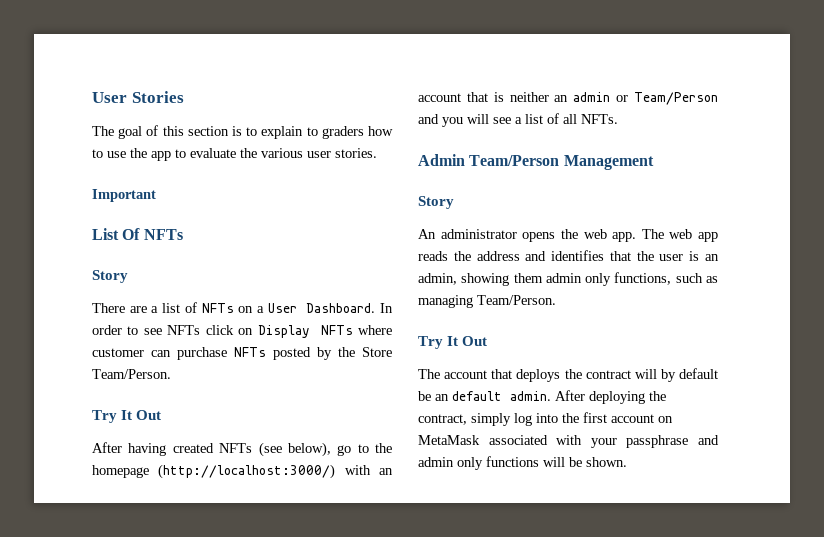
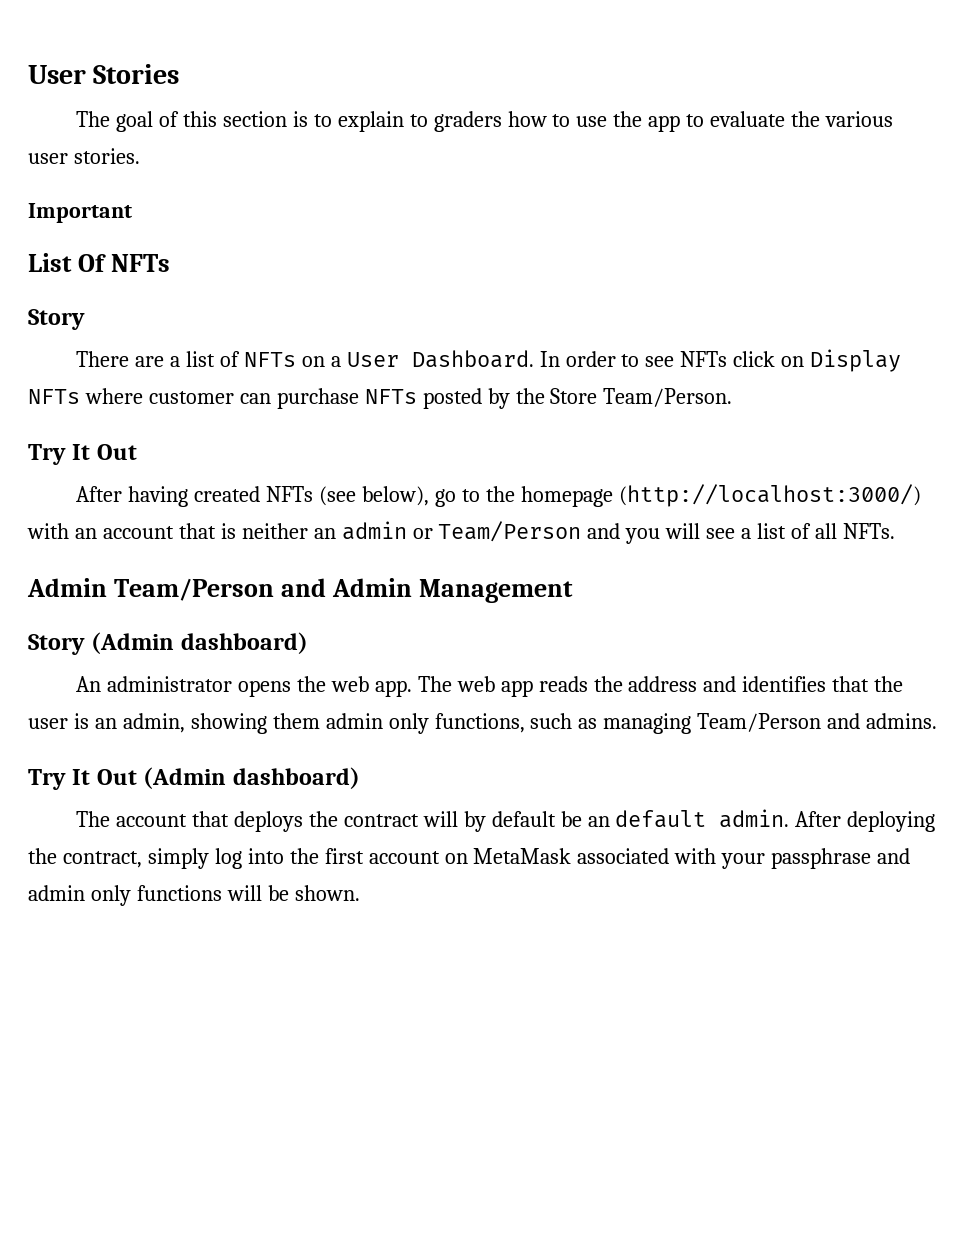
(560, 160) none -> [280,578,412,597] and Admin
(454, 202) none -> [91,632,308,654] (Admin dashboard)
[477,295,556,305] [418,336,488,349] Team/Person. // Try It Out -> [697,713,938,732] [28,767,360,790] Team/Person and admins. // Try It Out (Admin dashboard)

